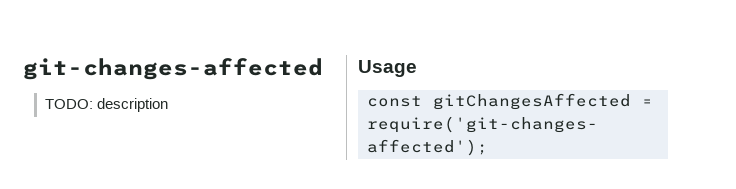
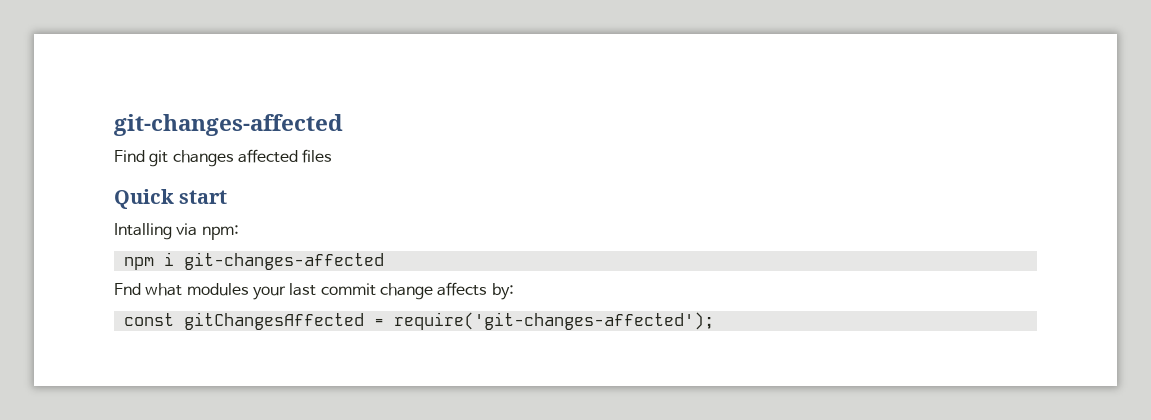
[23,58,323,80] [44,98,169,112] [358,60,417,77] git-changes-affected // TODO: description // Usage -> [114,114,343,136] [114,149,333,167] [114,189,228,209] [114,223,239,240] [123,252,384,270] [114,282,514,300] git-changes-affected // Find git changes affected files // Quick start // Intalling via npm: // npm i git-changes-affected // Fnd what modules your last commit change affects by:

